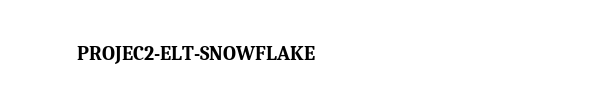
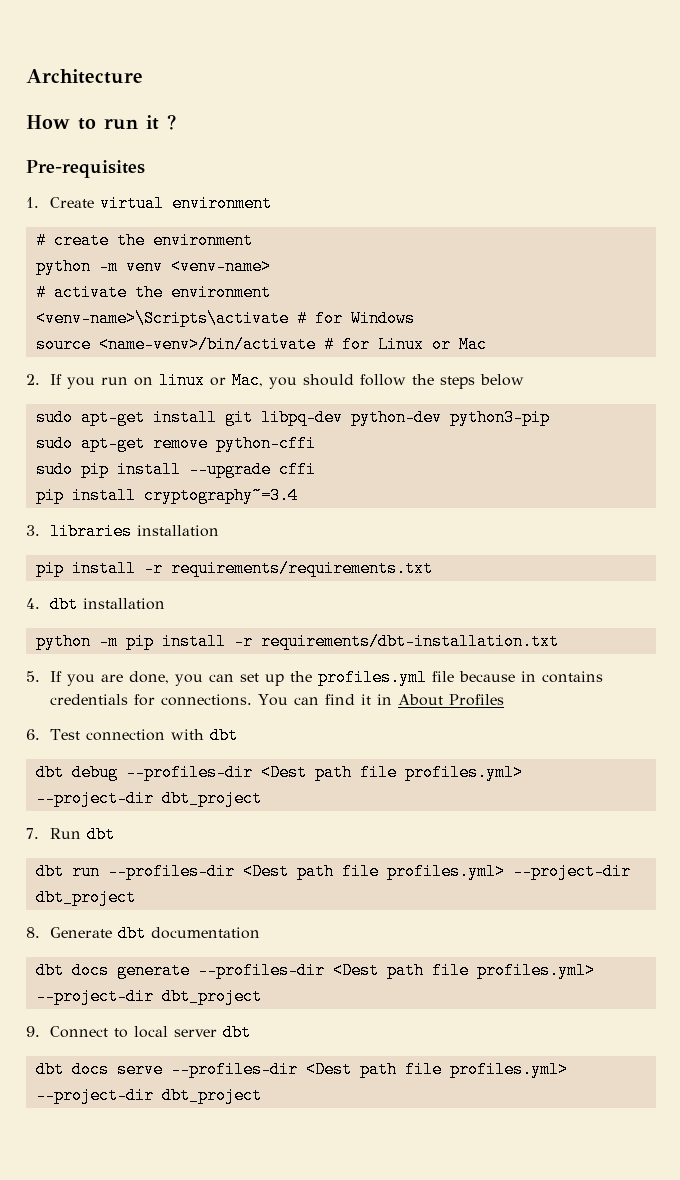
[77,46,315,64] PROJEC2-ELT-SNOWFLAKE -> [26,69,143,84] [26,114,176,130] [26,160,145,178] [26,195,273,212] [35,232,253,249] [35,258,271,275] [35,284,271,301] [35,310,415,327] [35,336,487,353] [26,372,525,389] [35,409,550,426] [35,435,316,452] [35,461,316,478] [35,487,298,504] [26,523,220,540] [35,560,433,577] [26,596,166,613] [35,633,559,650] [26,669,604,686] [50,694,505,706] [26,727,239,744] [35,764,523,781] [35,790,262,807] [26,826,116,843] [35,863,631,880] [35,889,136,906] [26,925,261,942] [35,962,595,979] [35,988,262,1005] [26,1024,252,1041] [35,1061,568,1078] [35,1087,262,1104] Architecture // How to run it ? // Pre-requisites // 1. Create virtual environment // # create the environment // python -m venv <venv-name> // # activate the environment // <venv-name>\Scripts\activate # for Windows // source <name-venv>/bin/activate # for Linux or Mac // 2. If you run on linux or Mac, you should follow the steps below // sudo apt-get install git libpq-dev python-dev python3-pip // sudo apt-get remove python-cffi // sudo pip install --upgrade cffi // pip install cryptography~=3.4 // 3. libraries installation // pip install -r requirements/requirements.txt // 4. dbt installation // python -m pip install -r requirements/dbt-installation.txt // 5. If you are done, you can set up the profiles.yml file because in contains credentials for connections. You can find it in About Profiles // 6. Test connection with dbt // dbt debug --profiles-dir <Dest path file profiles.yml> --project-dir dbt_project // 7. Run dbt // dbt run --profiles-dir <Dest path file profiles.yml> --project-dir dbt_project // 8. Generate dbt documentation // dbt docs generate --profiles-dir <Dest path file profiles.yml> --project-dir dbt_project // 9. Connect to local server dbt // dbt docs serve --profiles-dir <Dest path file profiles.yml> --project-dir dbt_project

